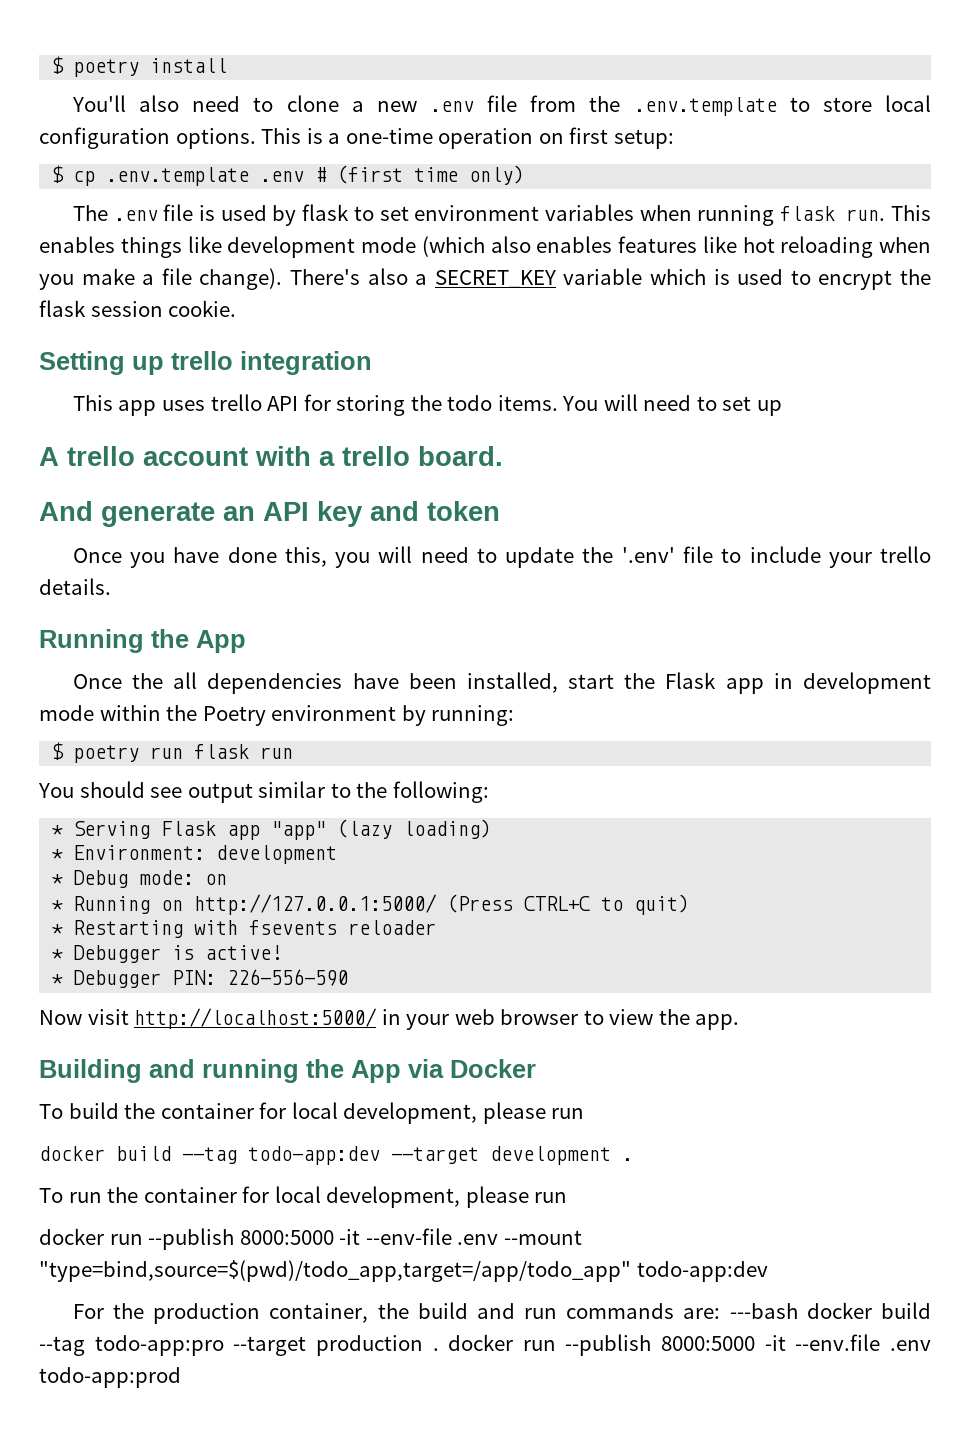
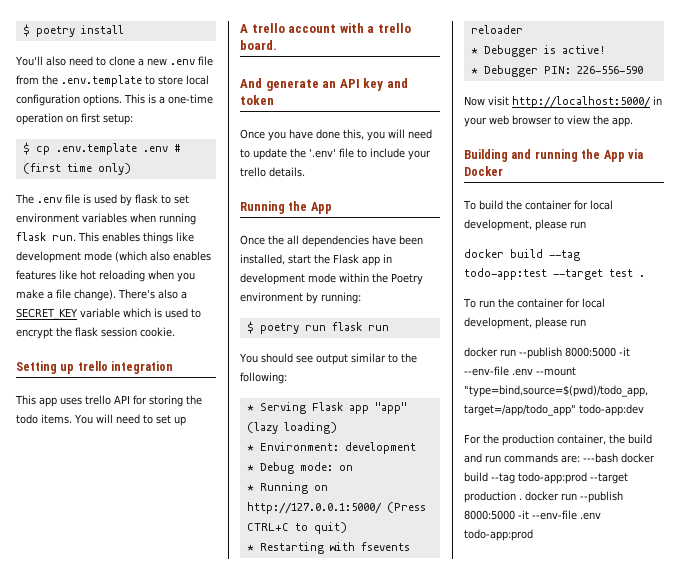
[248,1146,611,1165] todo-app:dev --target development -> [464,268,633,280] todo-app:test --target test
[94,1335,224,1356] todo-app:pro -> [518,472,587,484] todo-app:prod
[795,1334,881,1351] --env.file -> [532,510,577,520] --env-file

